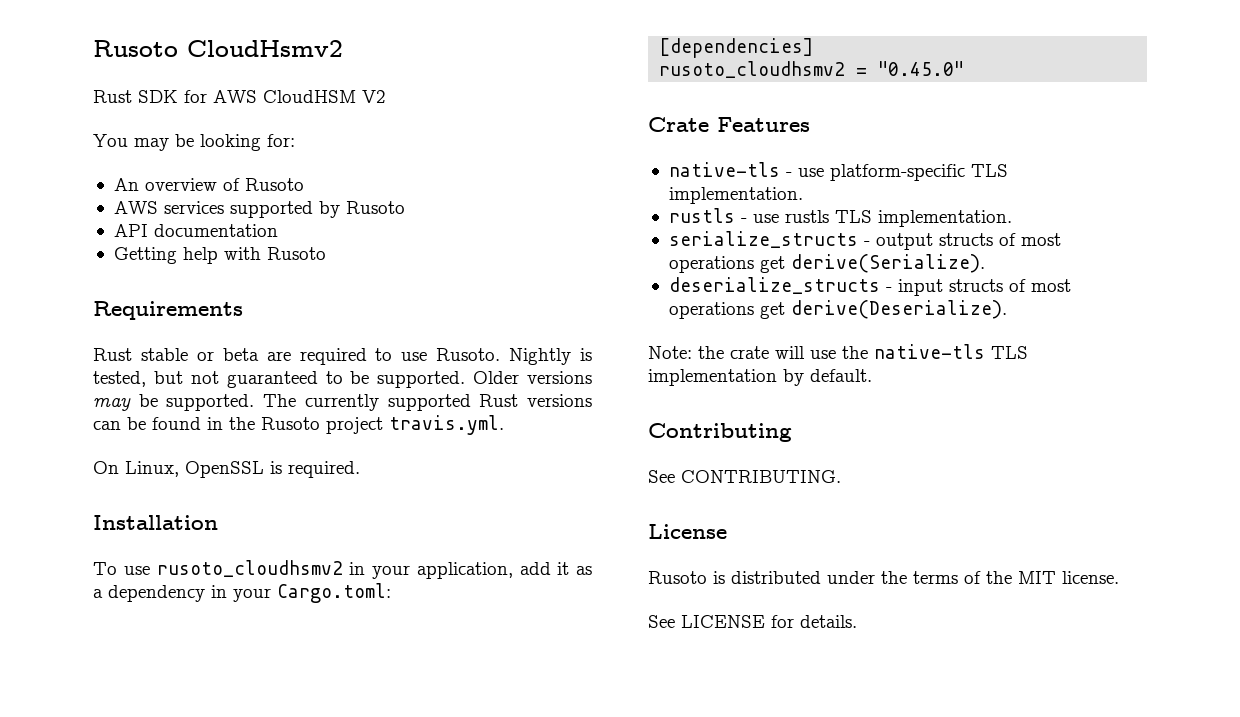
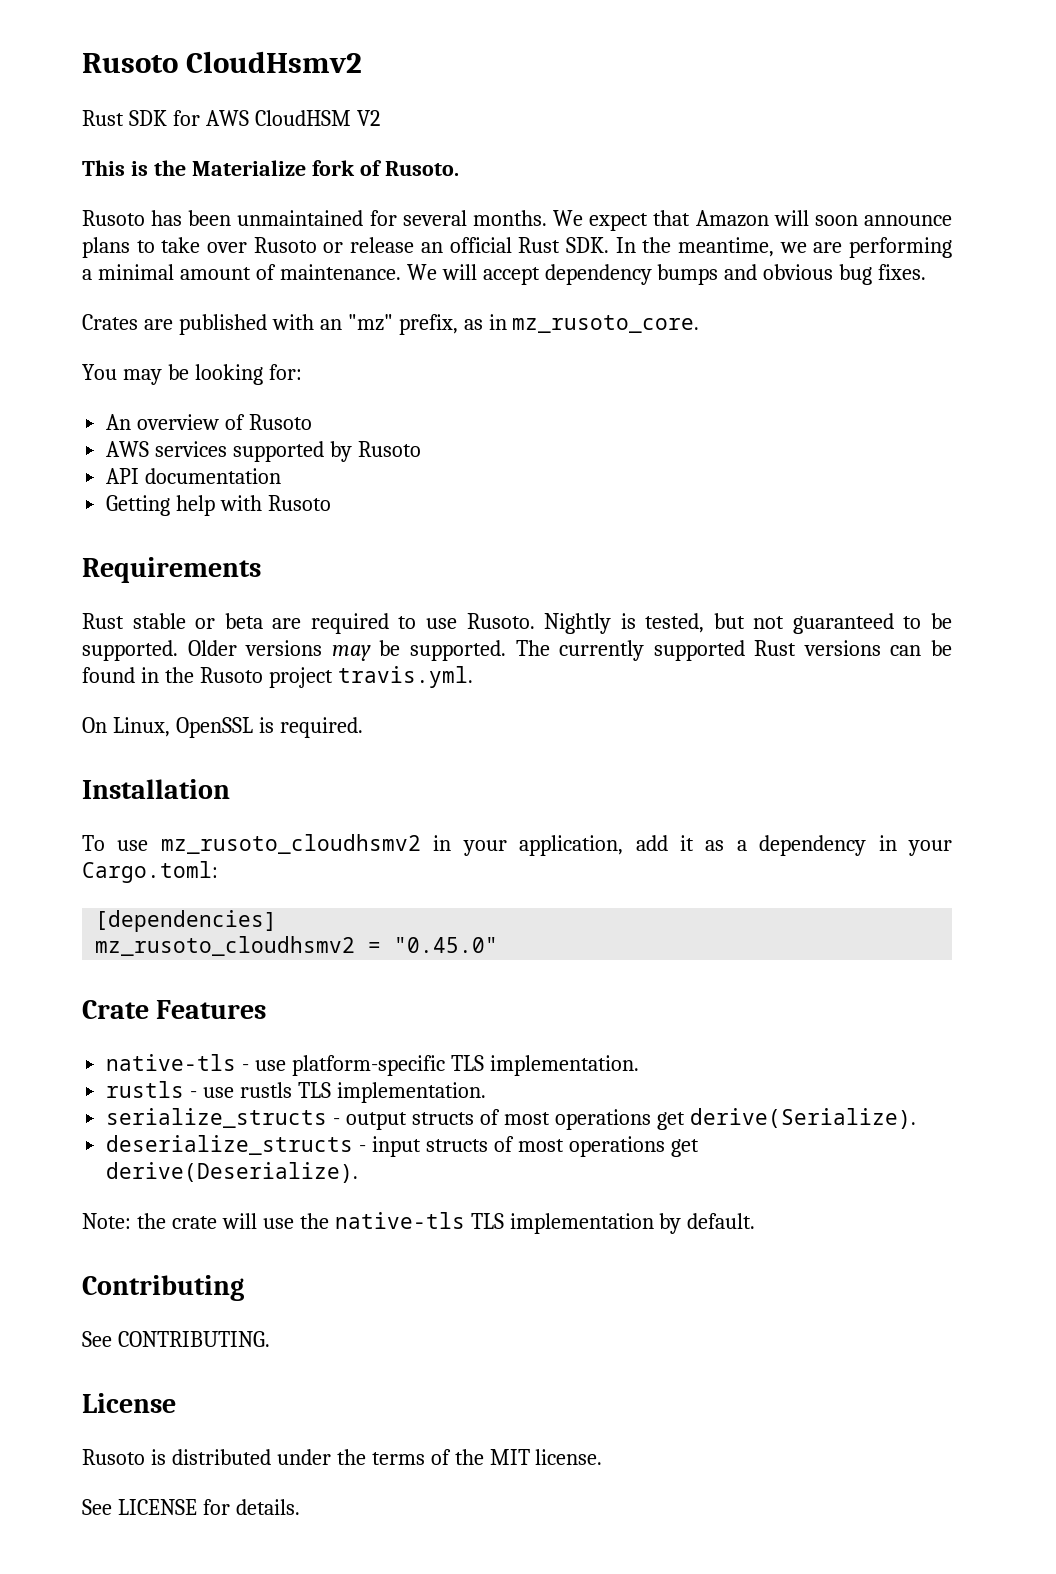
(386, 96) none -> [82,160,459,176] [82,210,952,231] [82,237,952,258] [82,264,927,285] [82,314,700,335] // This is the Materialize fork of Rusoto. // Rusoto has been unmaintained for several months. We expect that Amazon will soon announce plans to take over Rusoto or release an official Rust SDK. In the meantime, we are performing a minimal amount of maintenance. We will accept dependency bumps and obvious bug fixes. // Crates are published with an "mz" prefix, as in mz_rusoto_core.
[156,560,343,577] rusoto_cloudhsmv2 -> [160,834,421,854] mz_rusoto_cloudhsmv2
[659,61,846,78] rusoto_cloudhsmv2 -> [95,936,356,956] mz_rusoto_cloudhsmv2

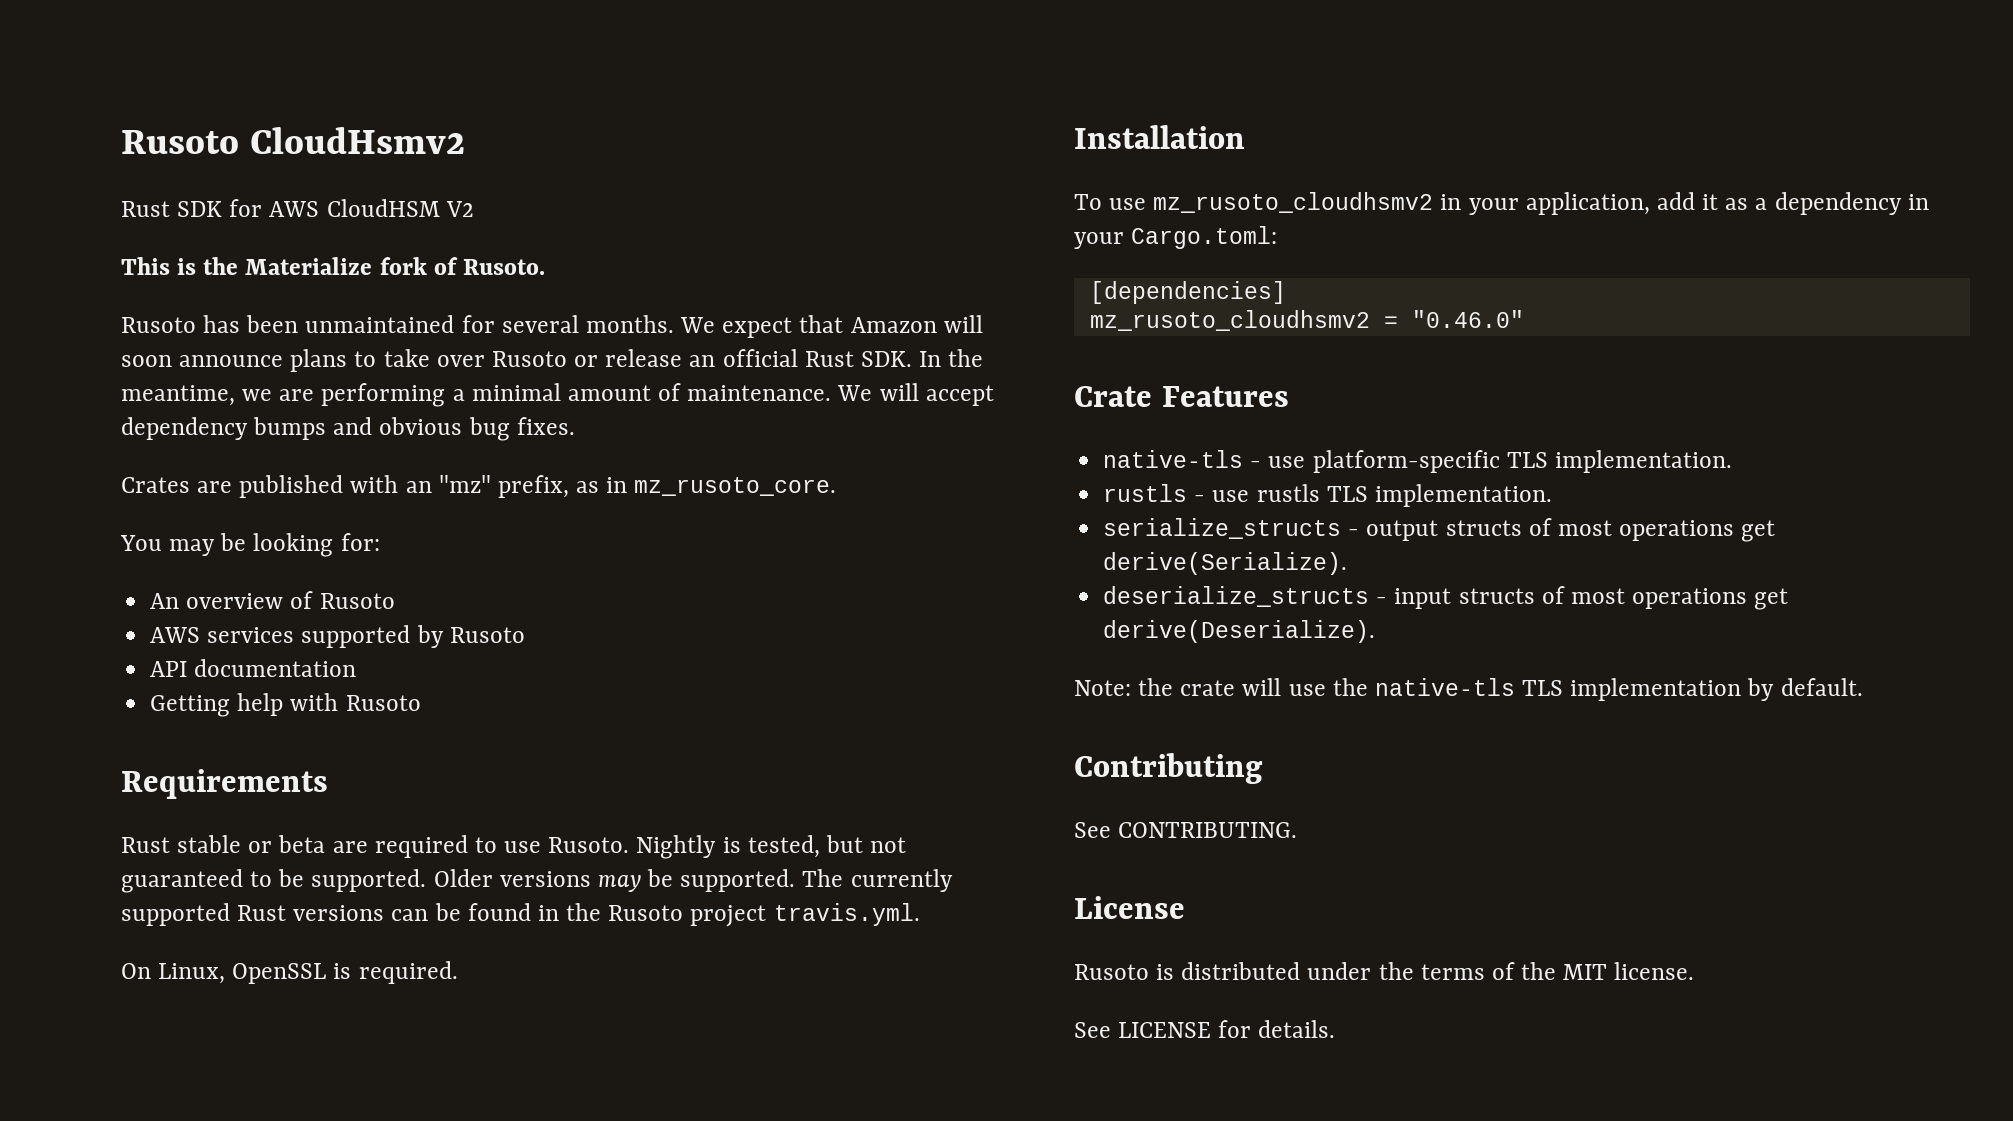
[394,937,499,953] "0.45.0" -> [1411,310,1524,328] "0.46.0"

